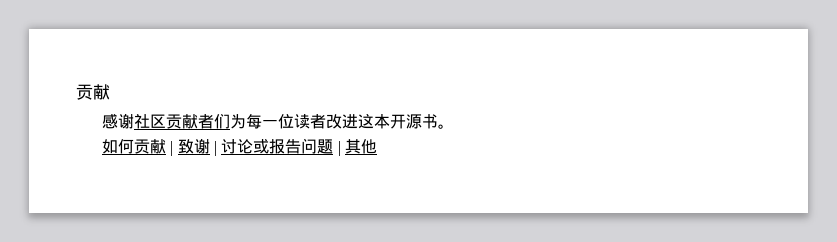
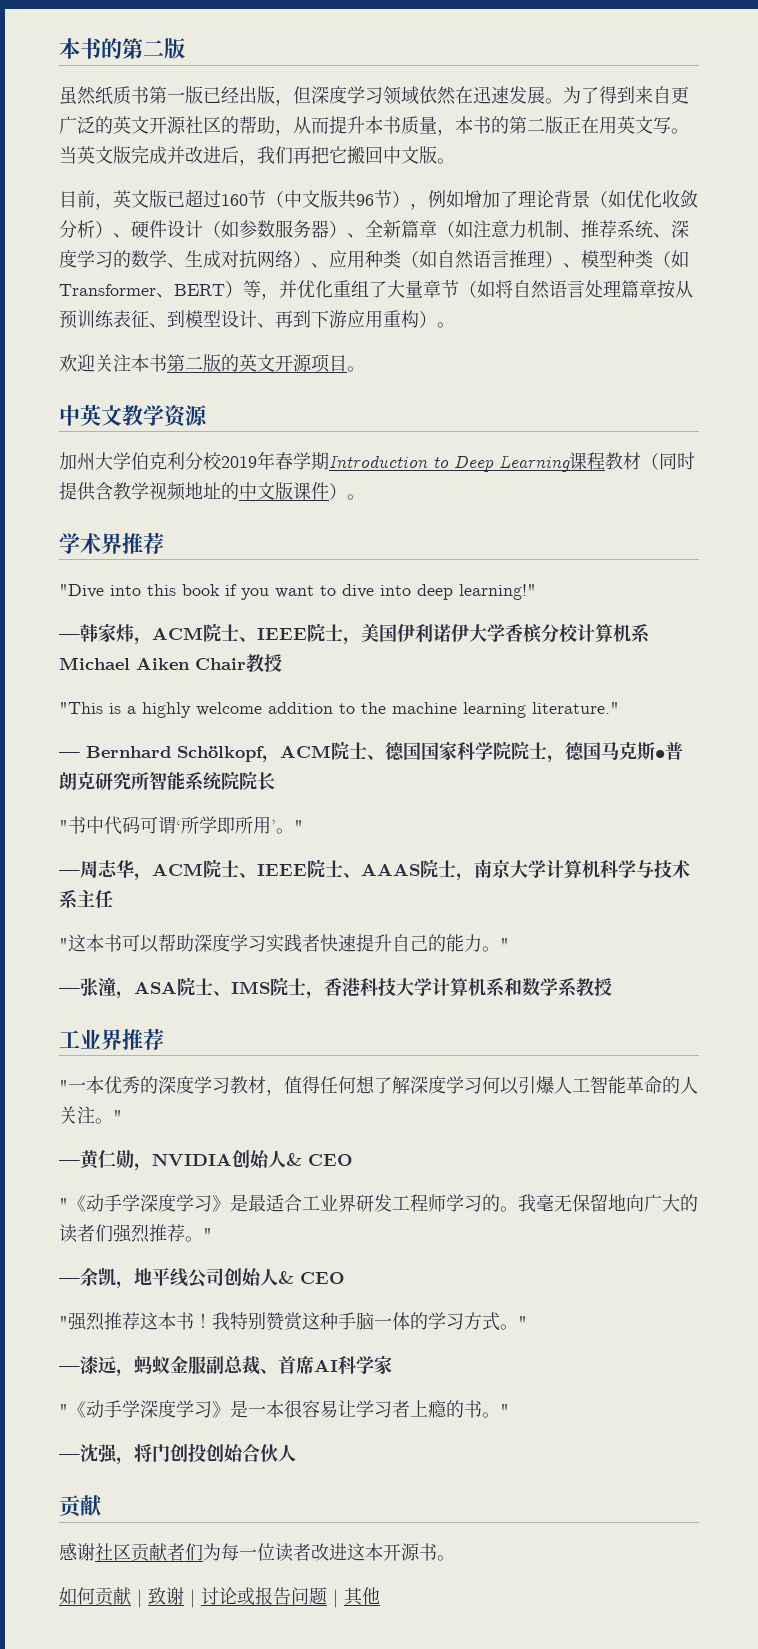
(76, 92) none -> [59,38,185,59] [59,86,689,106] [59,116,689,136] [59,145,455,166] [59,189,698,210] [59,220,689,238] [59,250,689,269] [59,280,693,300] [59,310,455,329] [59,354,365,373] [59,404,208,428] [59,451,695,472] [59,482,365,501] [59,532,164,554] [59,584,536,600] [59,623,650,645] [59,654,282,672] [59,702,619,718] [59,741,683,763] [59,771,275,791] [59,816,303,835] [59,859,690,881] [59,889,113,909] [59,934,509,953] [59,977,612,999] [59,1028,164,1050] [59,1075,698,1096] [59,1106,122,1124] [59,1149,353,1171] [59,1194,698,1212] [59,1224,212,1243] [59,1267,345,1289] [59,1312,527,1331] [59,1355,392,1377] [59,1400,509,1418] [59,1443,296,1465] 本书的第二版 // 虽然纸质书第一版已经出版，但深度学习领域依然在迅速发展。为了得到来自更广泛的英文开源社区的帮助，从而提升本书质量，本书的第二版正在用英文写。当英文版完成并改进后，我们再把它搬回中文版。 // 目前，英文版已超过160节（中文版共96节），例如增加了理论背景（如优化收敛分析）、硬件设计（如参数服务器）、全新篇章（如注意力机制、推荐系统、深度学习的数学、生成对抗网络）、应用种类（如自然语言推理）、模型种类（如Transformer、BERT）等，并优化重组了大量章节（如将自然语言处理篇章按从预训练表征、到模型设计、再到下游应用重构）。 // 欢迎关注本书第二版的英文开源项目。 // 中英文教学资源 // 加州大学伯克利分校2019年春学期Introduction to Deep Learning课程教材（同时提供含教学视频地址的中文版课件）。 // 学术界推荐 // "Dive into this book if you want to dive into deep learning!" // —韩家炜，ACM院士、IEEE院士，美国伊利诺伊大学香槟分校计算机系Michael Aiken Chair教授 // "This is a highly welcome addition to the machine learning literature." // — Bernhard Schölkopf，ACM院士、德国国家科学院院士，德国马克斯•普朗克研究所智能系统院院长 // "书中代码可谓‘所学即所用’。" // —周志华，ACM院士、IEEE院士、AAAS院士，南京大学计算机科学与技术系主任 // "这本书可以帮助深度学习实践者快速提升自己的能力。" // —张潼，ASA院士、IMS院士，香港科技大学计算机系和数学系教授 // 工业界推荐 // "一本优秀的深度学习教材，值得任何想了解深度学习何以引爆人工智能革命的人关注。" // —黄仁勋，NVIDIA创始人& CEO // "《动手学深度学习》是最适合工业界研发工程师学习的。我毫无保留地向广大的读者们强烈推荐。" // —余凯，地平线公司创始人& CEO // "强烈推荐这本书！我特别赞赏这种手脑一体的学习方式。" // —漆远，蚂蚁金服副总裁、首席AI科学家 // "《动手学深度学习》是一本很容易让学习者上瘾的书。" // —沈强，将门创投创始合伙人 //

